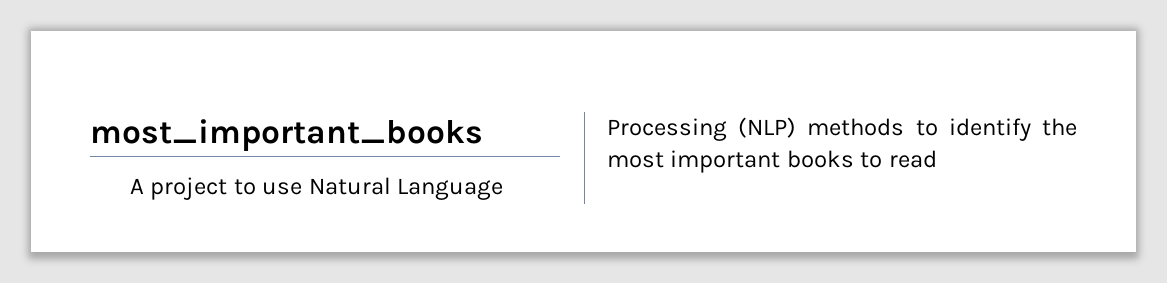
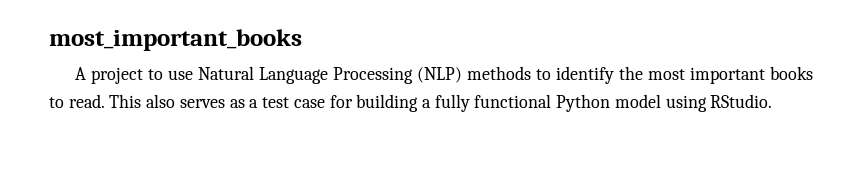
[888,150,937,168] read -> [68,94,773,112] read. This also serves as a test case for building a fully functional Python model using RStudio.

